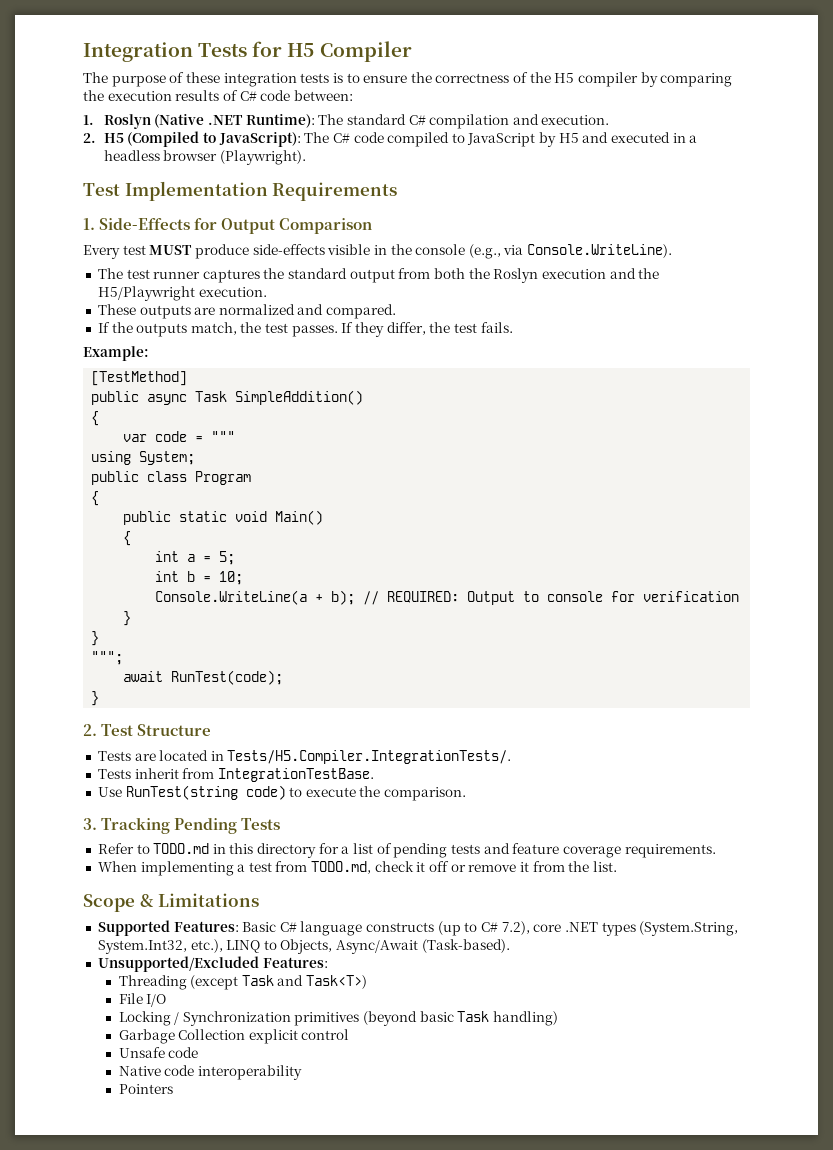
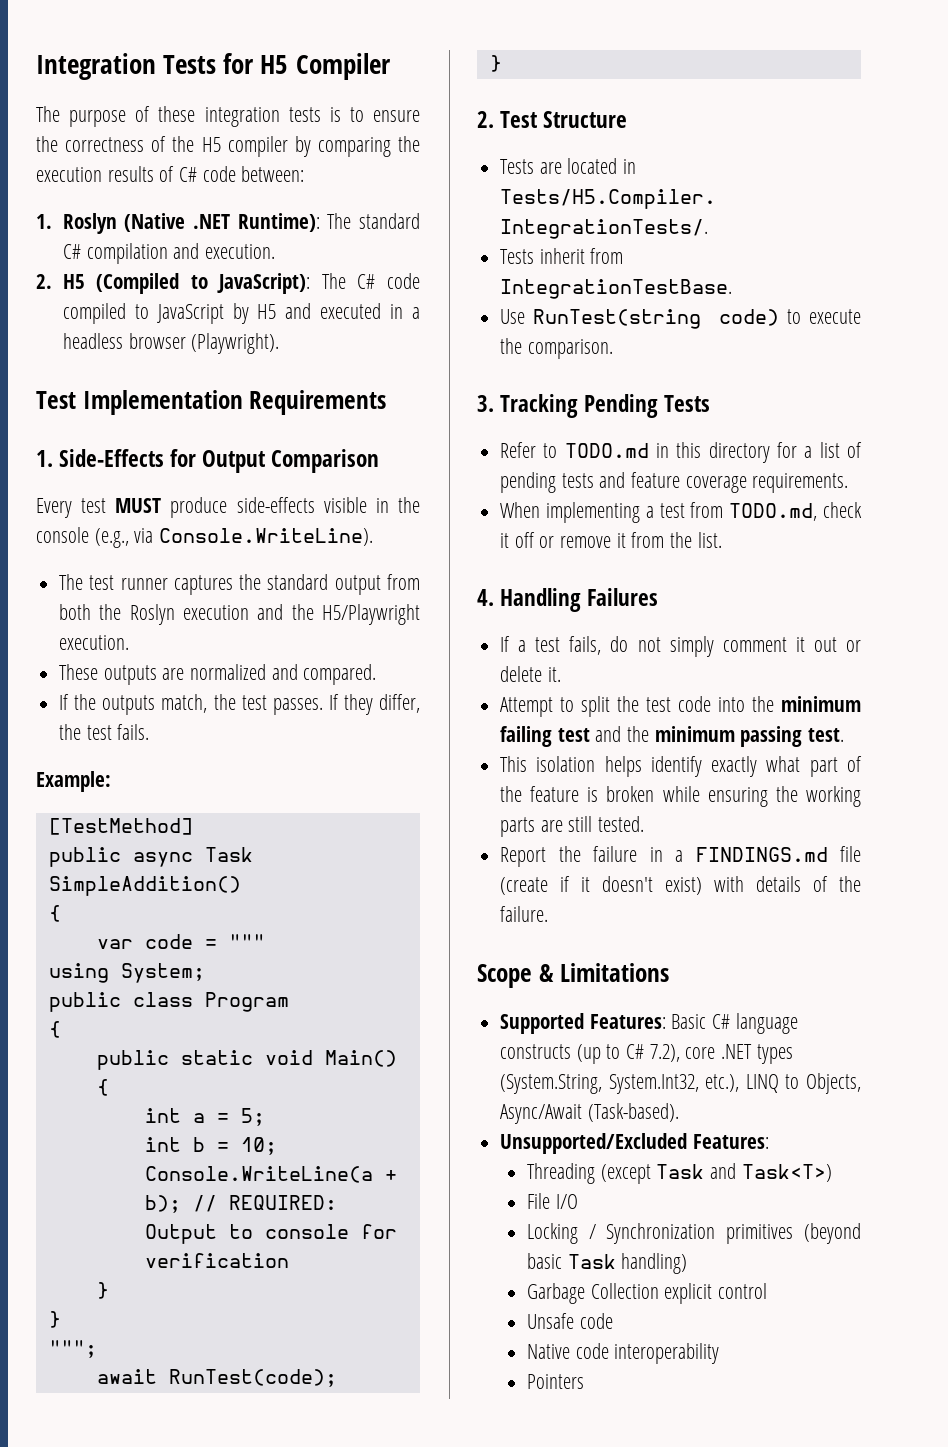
(617, 866) none -> [477,588,659,612] [500,636,861,657] [500,666,561,682] [500,696,861,717] [500,726,845,747] [500,756,862,777] [500,786,861,807] [500,816,645,837] [500,846,861,867] [500,876,861,895] [500,906,549,922] // 4. Handling Failures // If a test fails, do not simply comment it out or delete it. // Attempt to split the test code into the minimum failing test and the minimum passing test. // This isolation helps identify exactly what part of the feature is broken while ensuring the working parts are still tested. // Report the failure in a FINDINGS.md file (create if it doesn't exist) with details of the failure.

